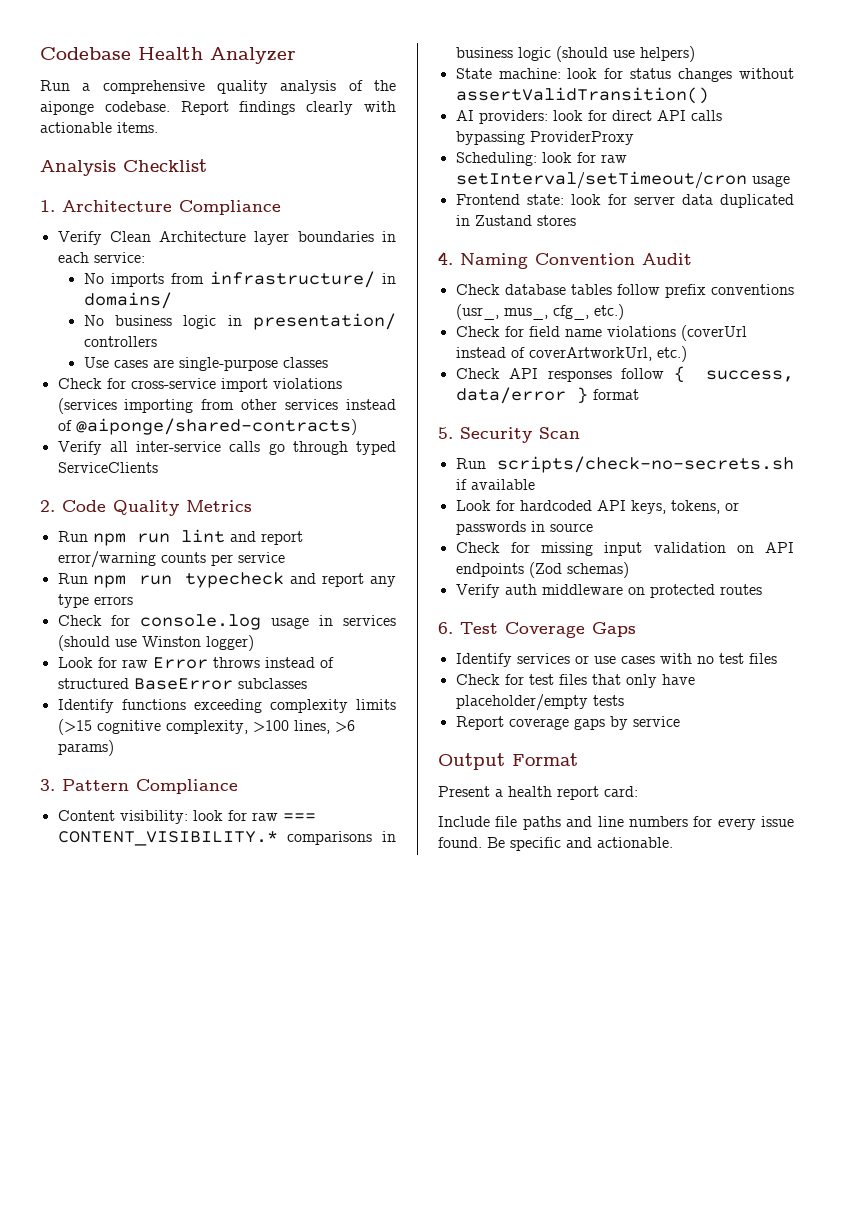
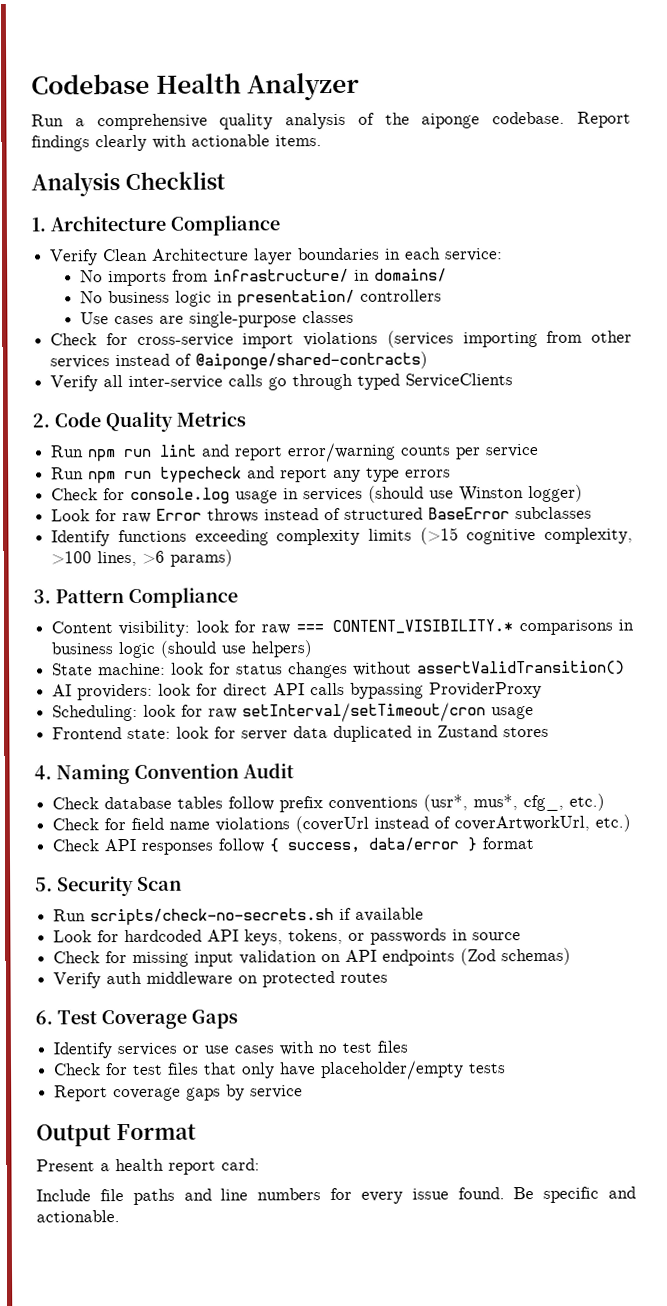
[455,304,548,320] (usr_, mus_, -> [423,794,519,812] (usr*, mus*,

